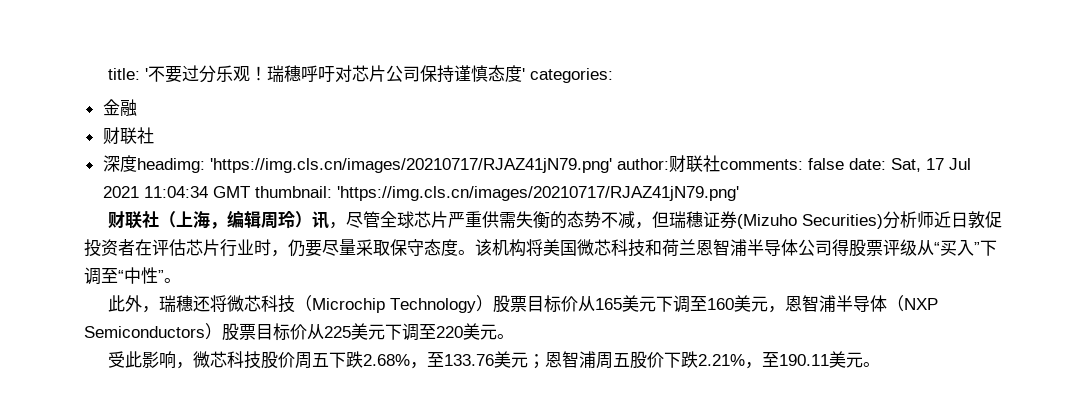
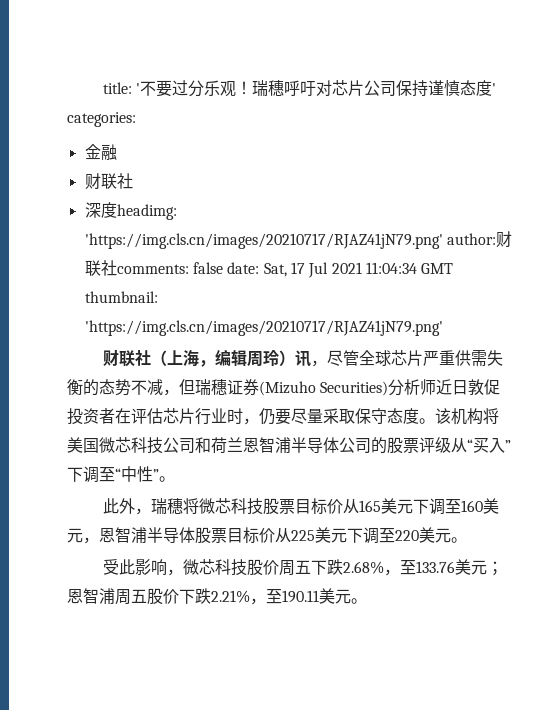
(645, 248) none -> [163,437,195,453] 公司
[832,239,849,256] 得 -> [371,437,387,454] 的
[192,295,210,312] 还 -> (184, 506) none
[294,295,493,313] （Microchip Technology） -> (264, 506) none
[886,295,938,312] [84,323,222,340] （NXP Semiconductors） -> (195, 535) none

